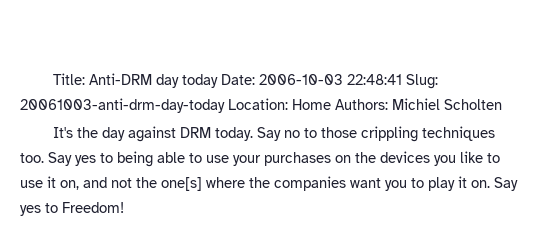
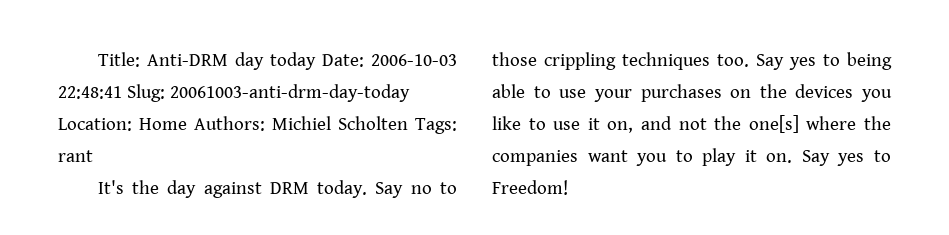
(502, 104) none -> [415,118,457,134] [58,150,93,162] Tags: rant

